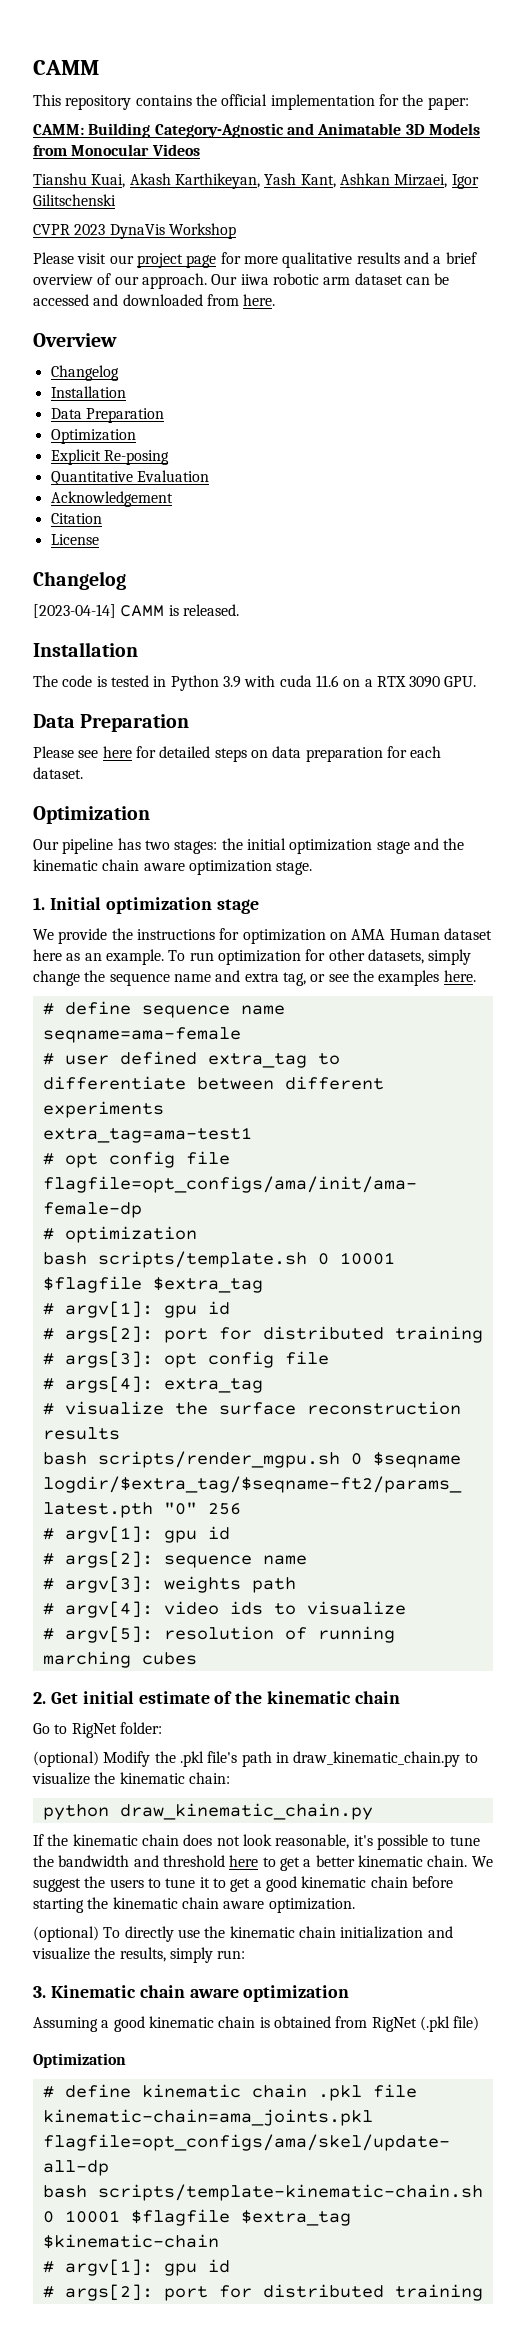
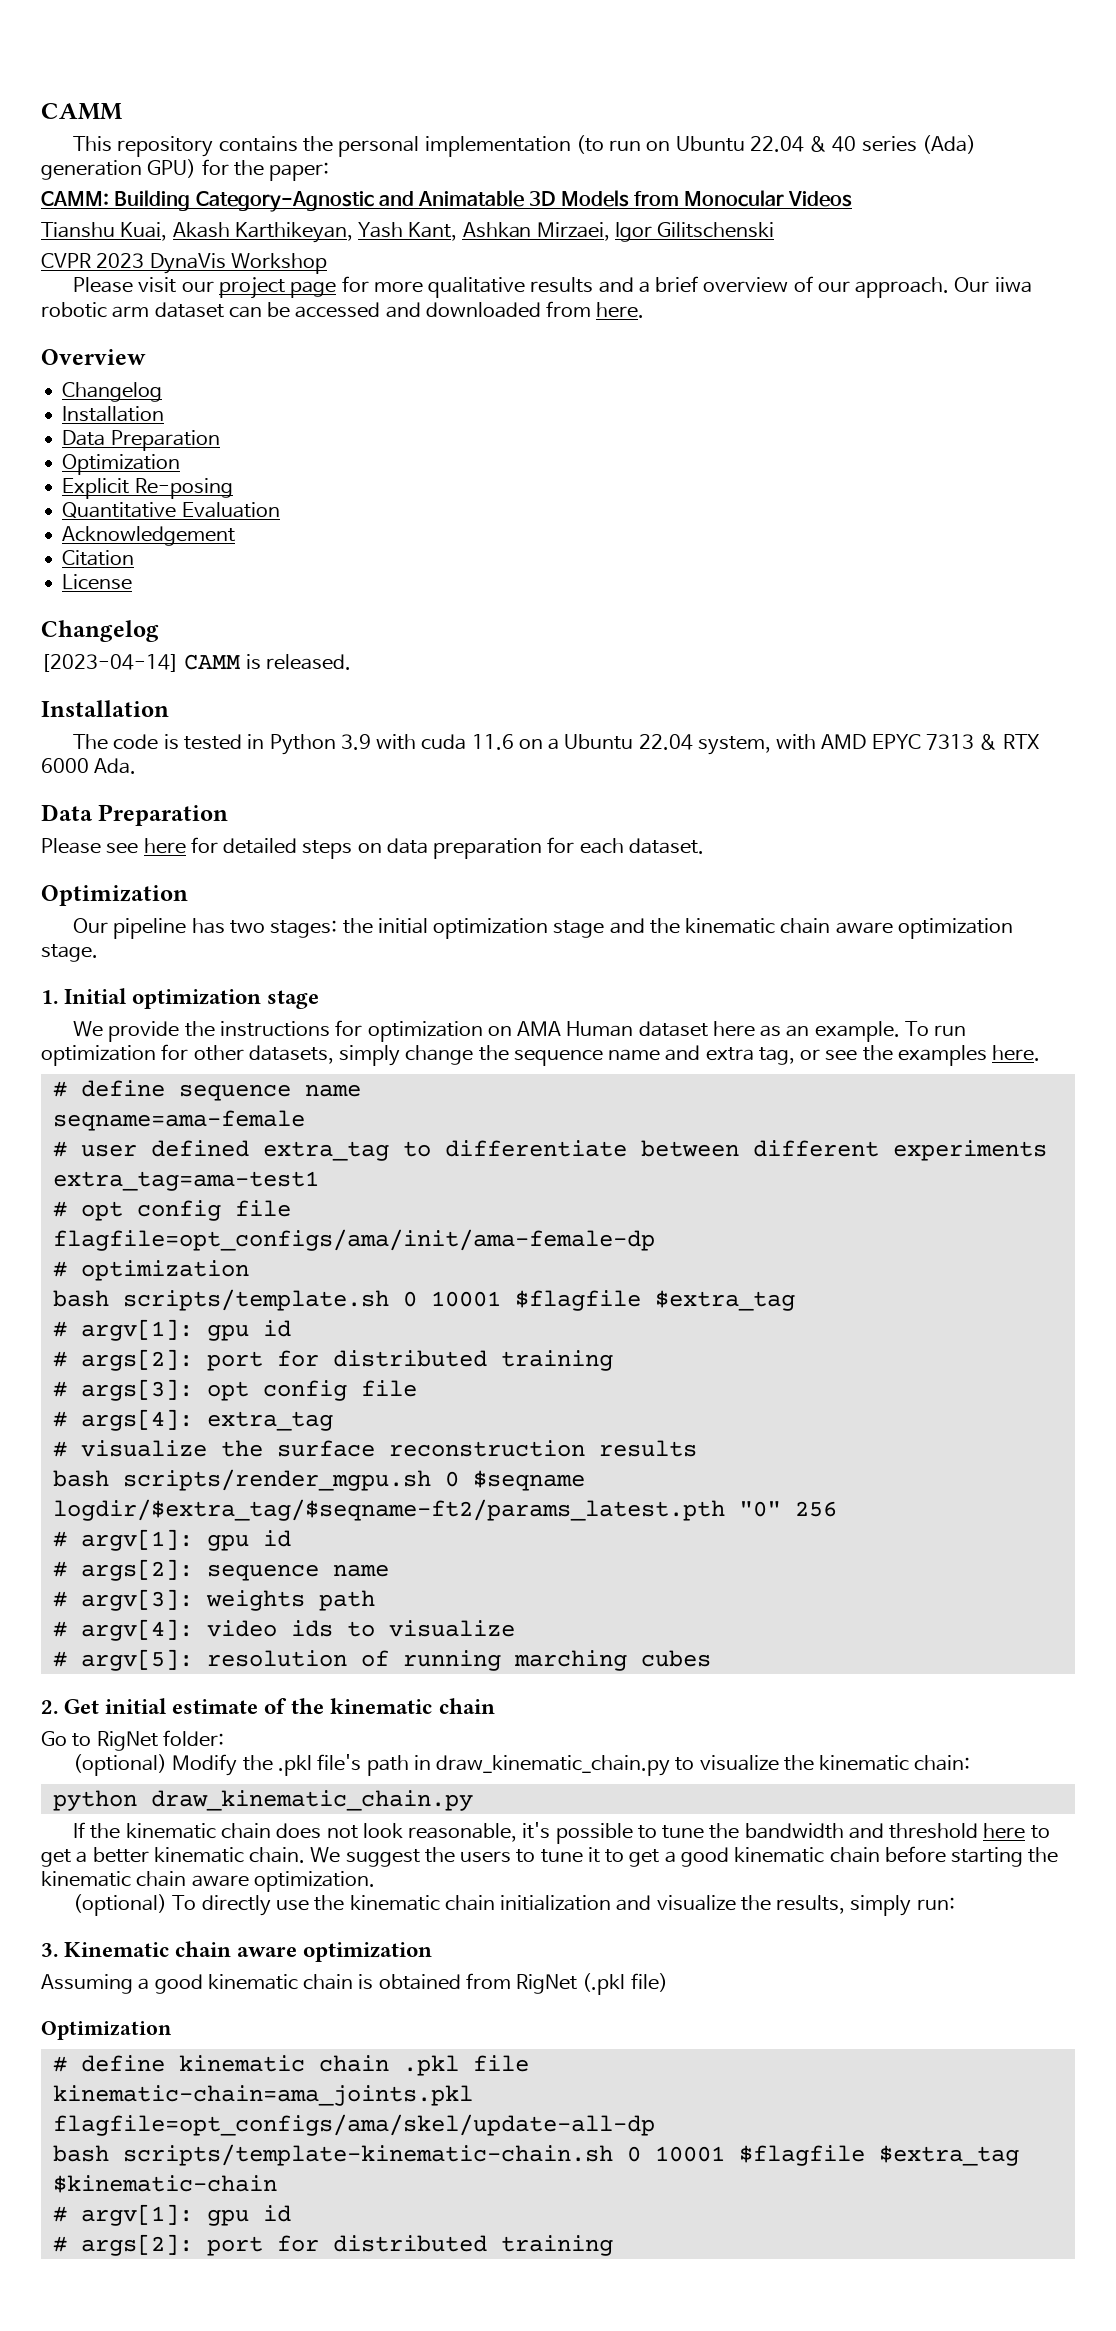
[221,94,375,110] official implementation -> [338,135,976,157] [41,159,197,180] personal implementation (to run on Ubuntu 22.04 & 40 series (Ada) generation GPU)
[376,676,477,688] RTX 3090 GPU. -> [564,734,1039,755] [41,758,137,774] Ubuntu 22.04 system, with AMD EPYC 7313 & RTX 6000 Ada.

